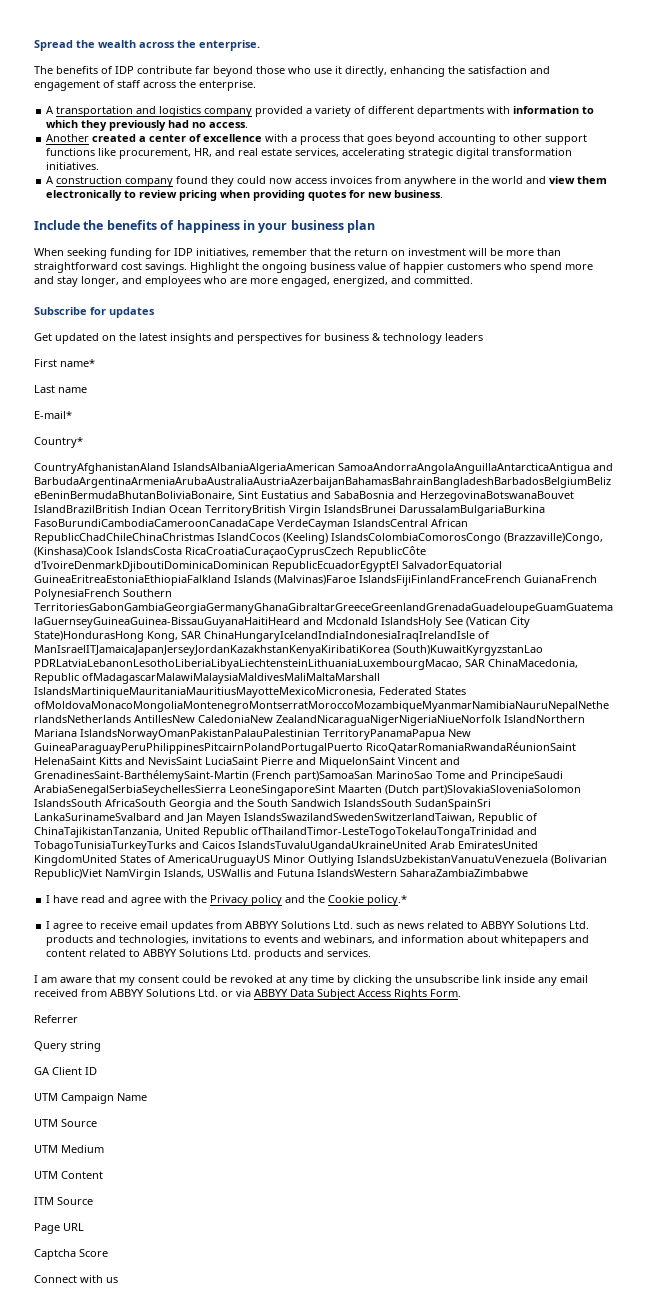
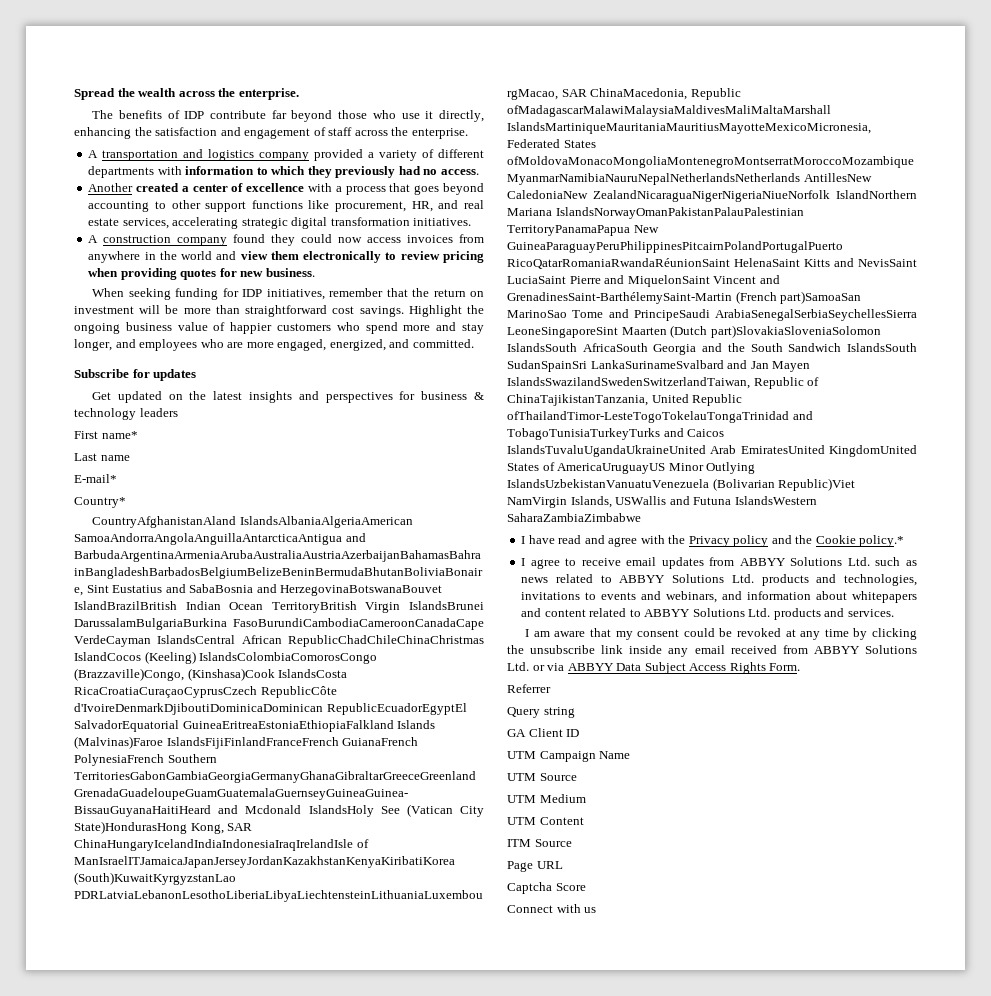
[34,220,375,233] // Include the benefits of happiness in your business plan -> (315, 272) none

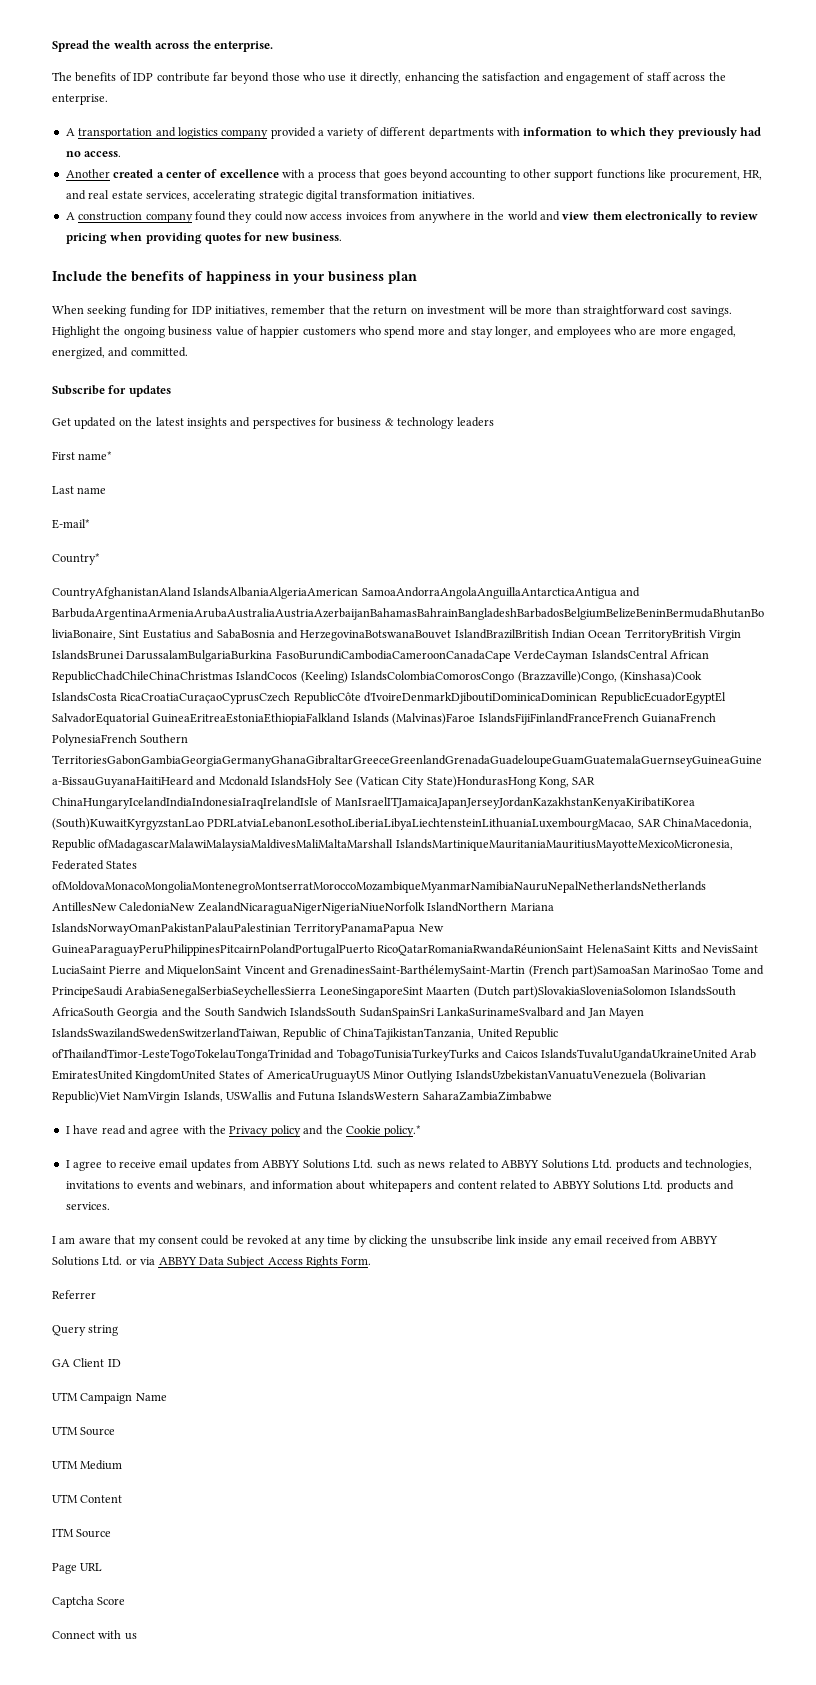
(315, 272) none -> [52,271,417,284] // Include the benefits of happiness in your business plan

